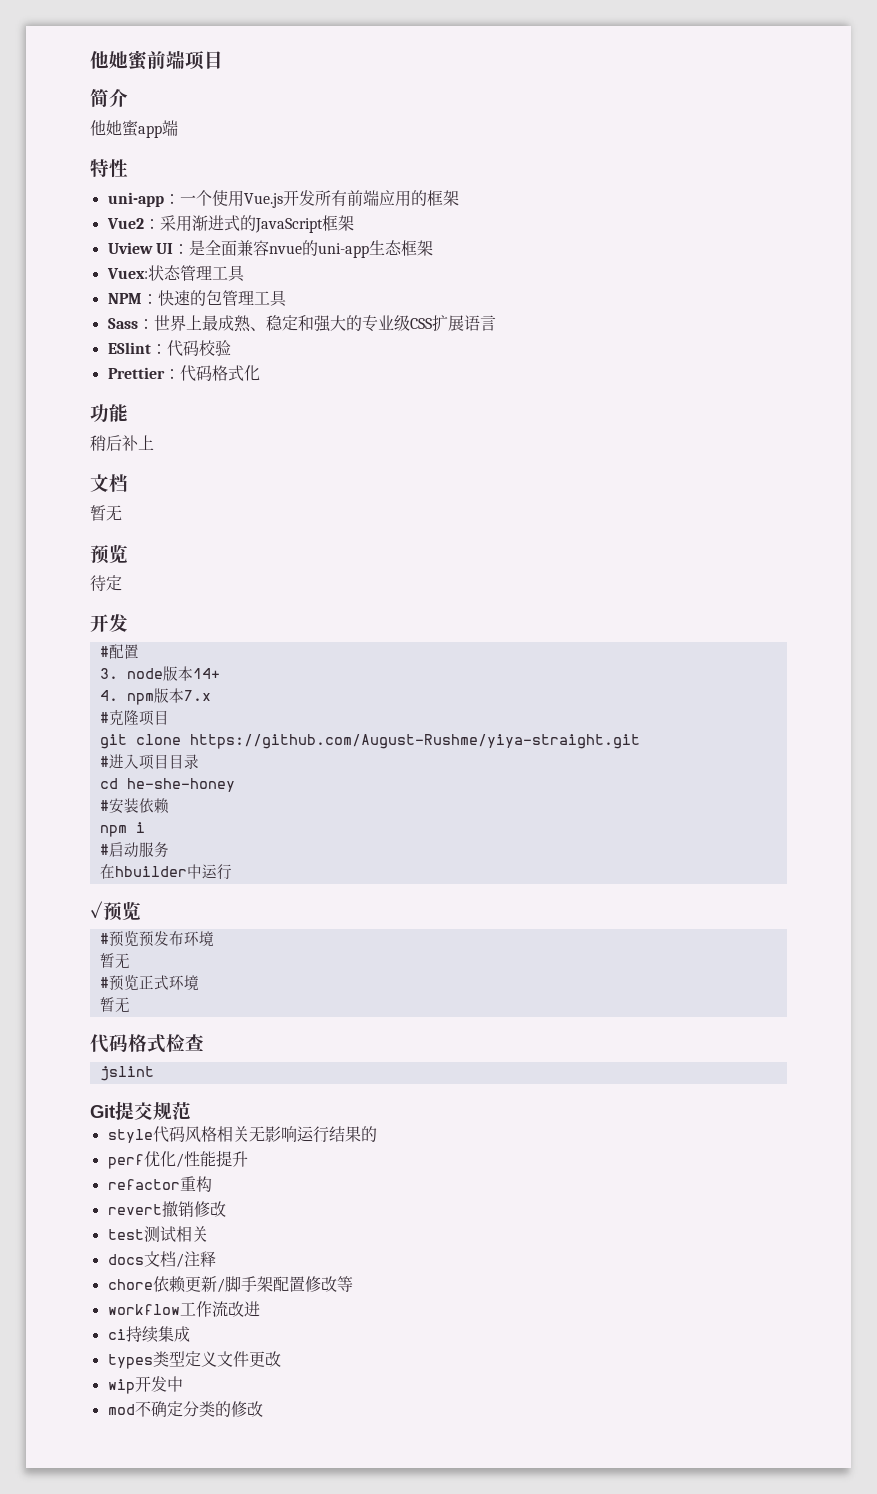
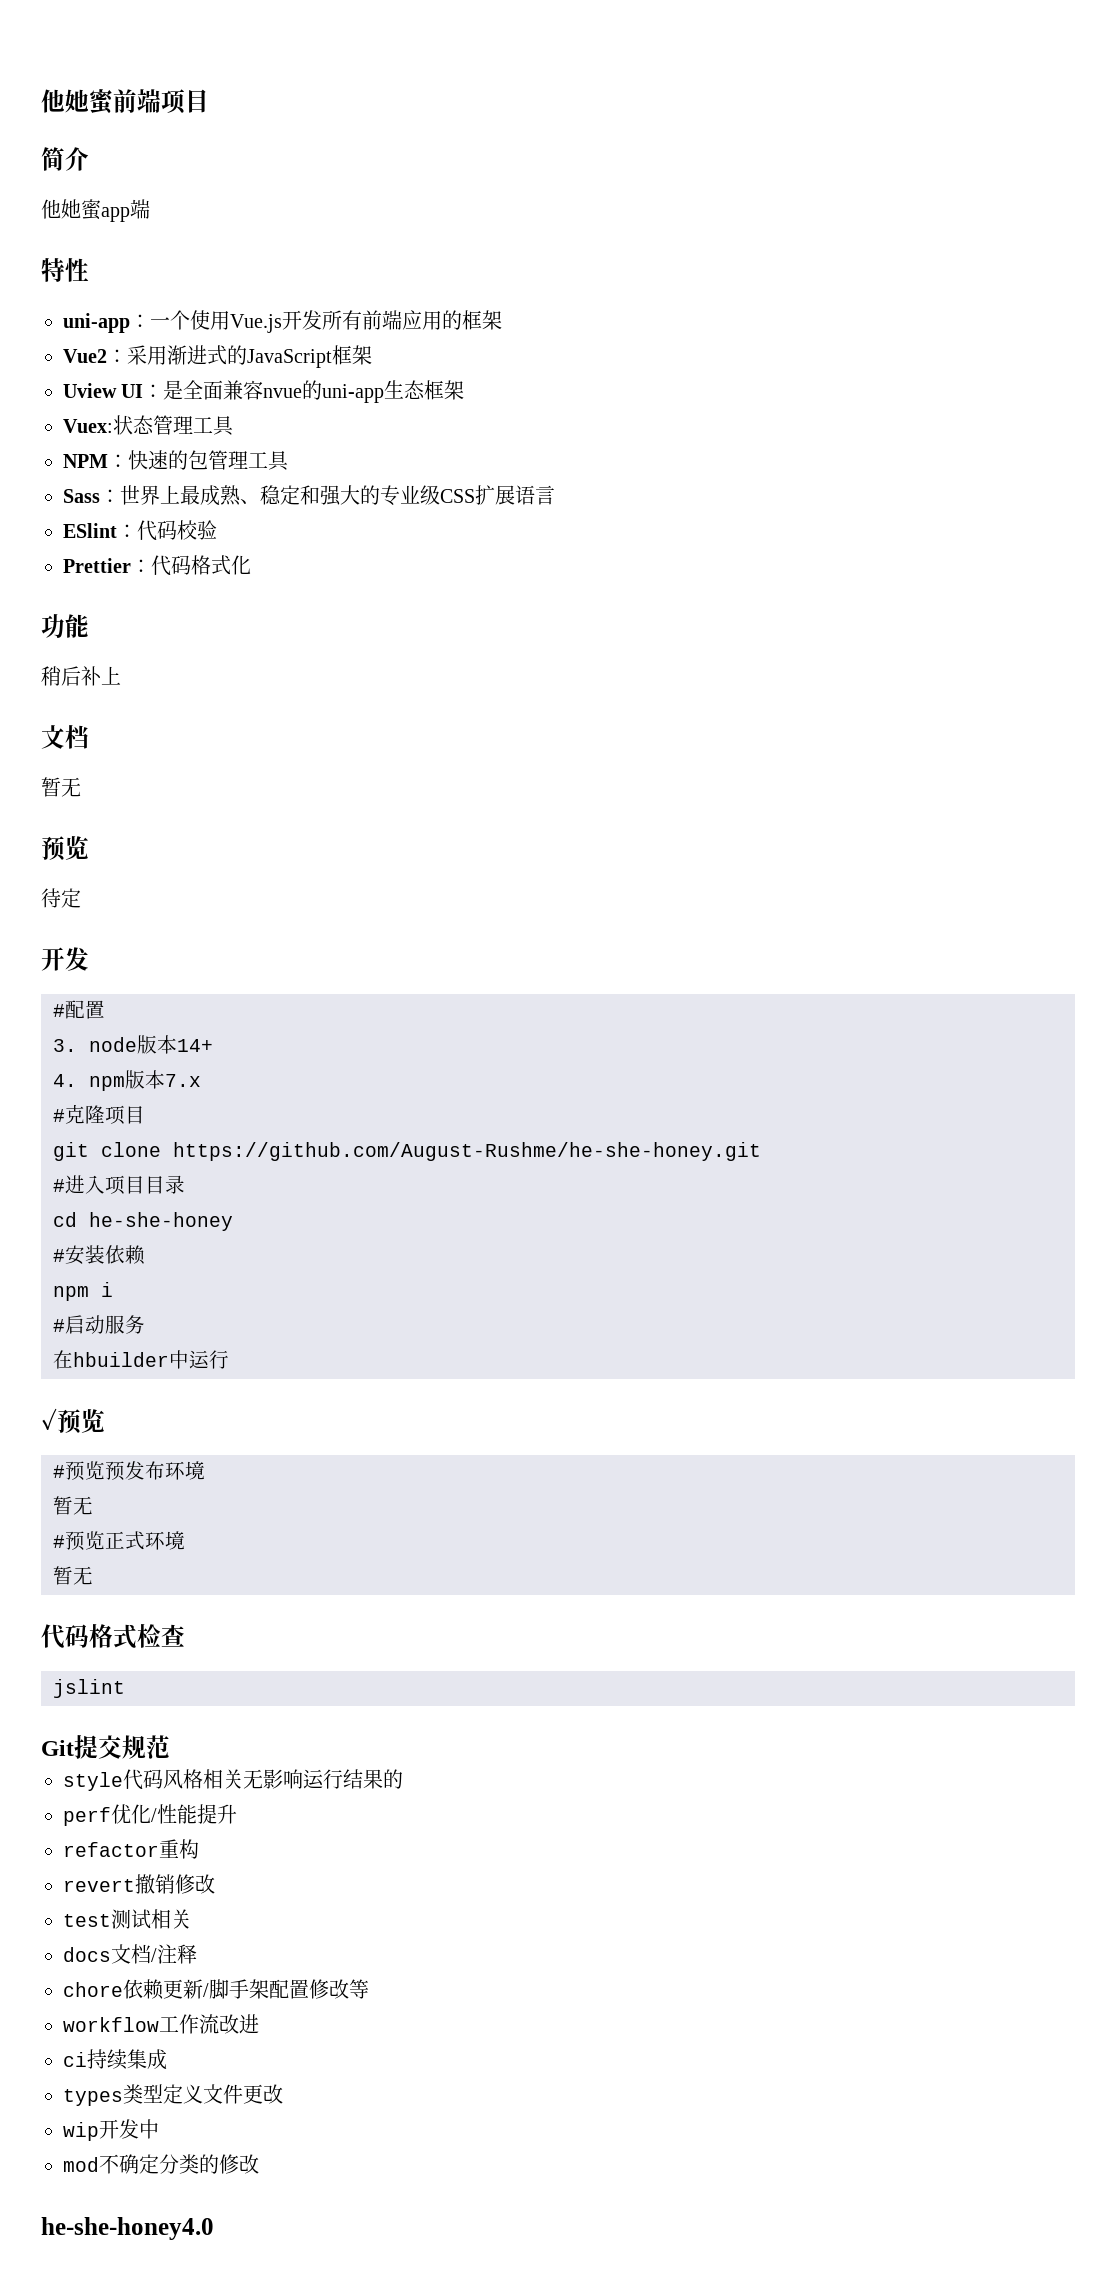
[189,734,640,749] https://github.com/August-Rushme/yiya-straight.git -> [173,1142,761,1161] https://github.com/August-Rushme/he-she-honey.git
(263, 1409) none -> [41,2217,214,2240] // he-she-honey4.0

